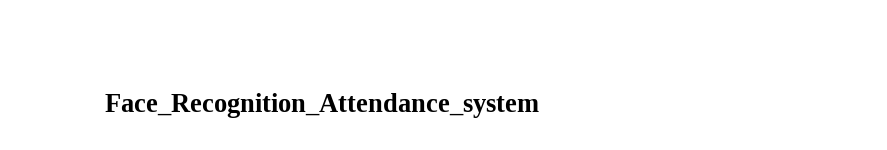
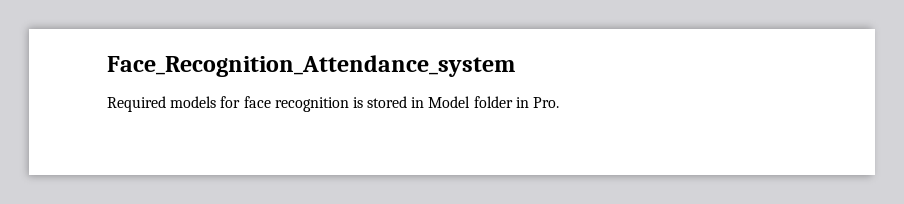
(539, 105) none -> [107,96,560,112] // Required models for face recognition is stored in Model folder in Pro.

